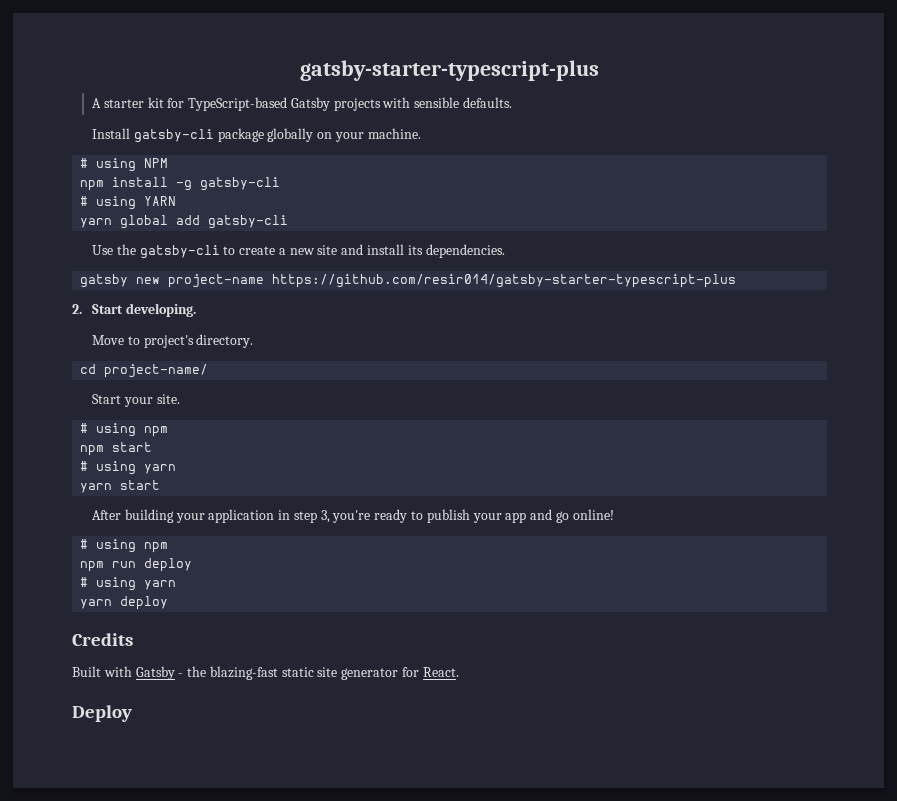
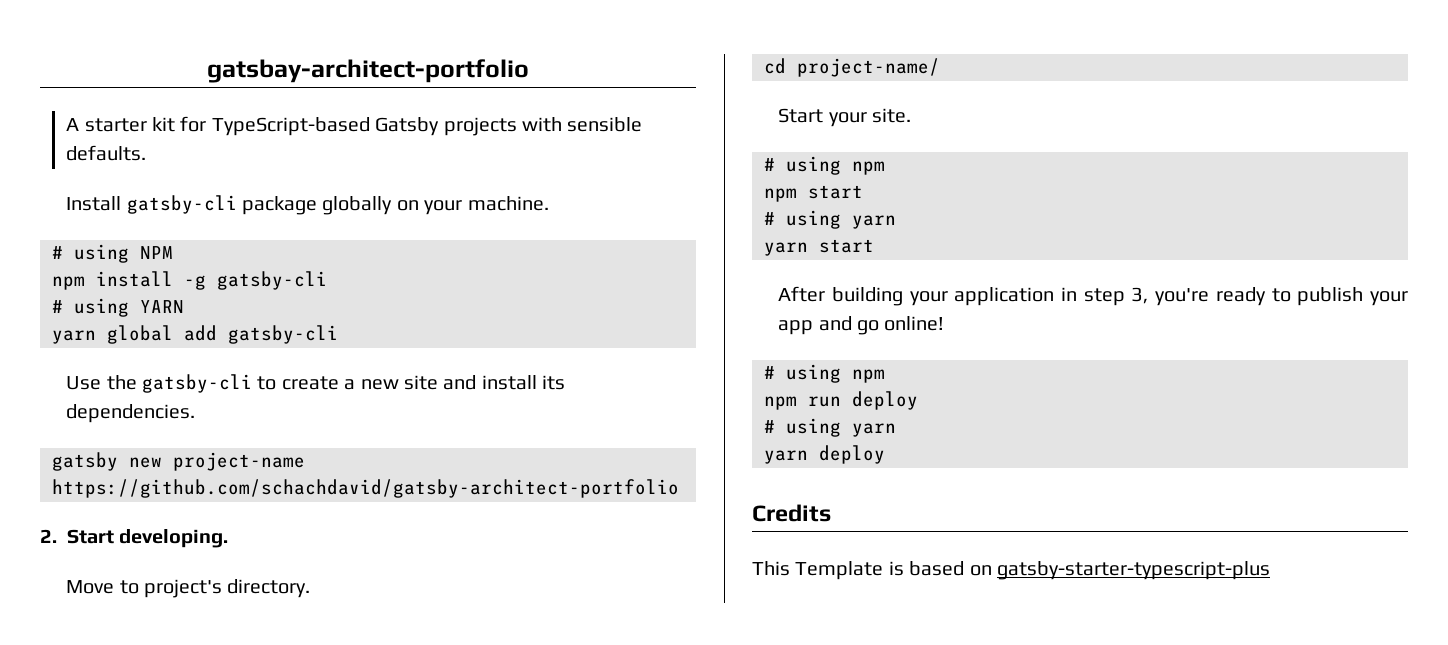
[300,60,599,81] gatsby-starter-typescript-plus -> [207,59,529,83] gatsbay-architect-portfolio
[272,274,737,288] https://github.com/resir014/gatsby-starter-typescript-plus -> [52,479,679,498] https://github.com/schachdavid/gatsby-architect-portfolio
[72,666,459,680] [72,705,132,722] Built with Gatsby - the blazing-fast static site generator for React. // Deploy -> [752,561,1270,580] This Template is based on gatsby-starter-typescript-plus

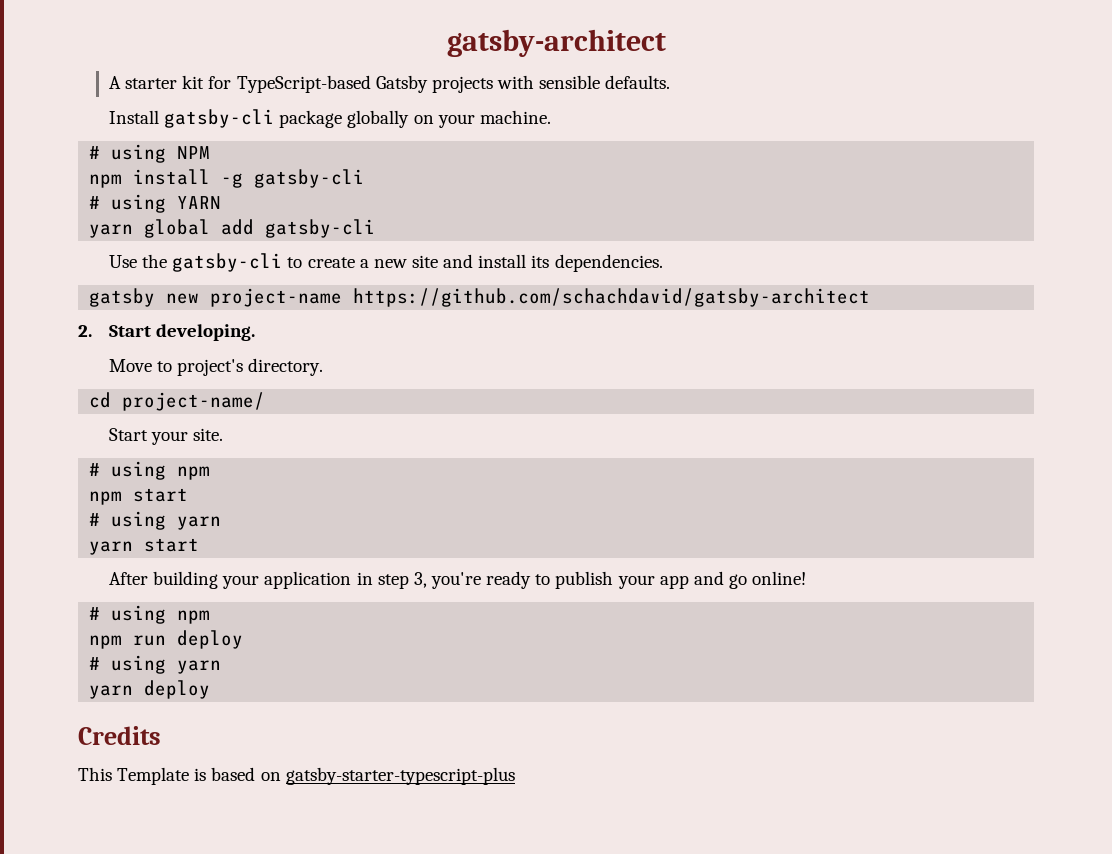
[207,59,529,83] gatsbay-architect-portfolio -> [446,29,666,57] gatsby-architect
[52,479,679,498] https://github.com/schachdavid/gatsby-architect-portfolio -> [353,288,871,307] https://github.com/schachdavid/gatsby-architect

